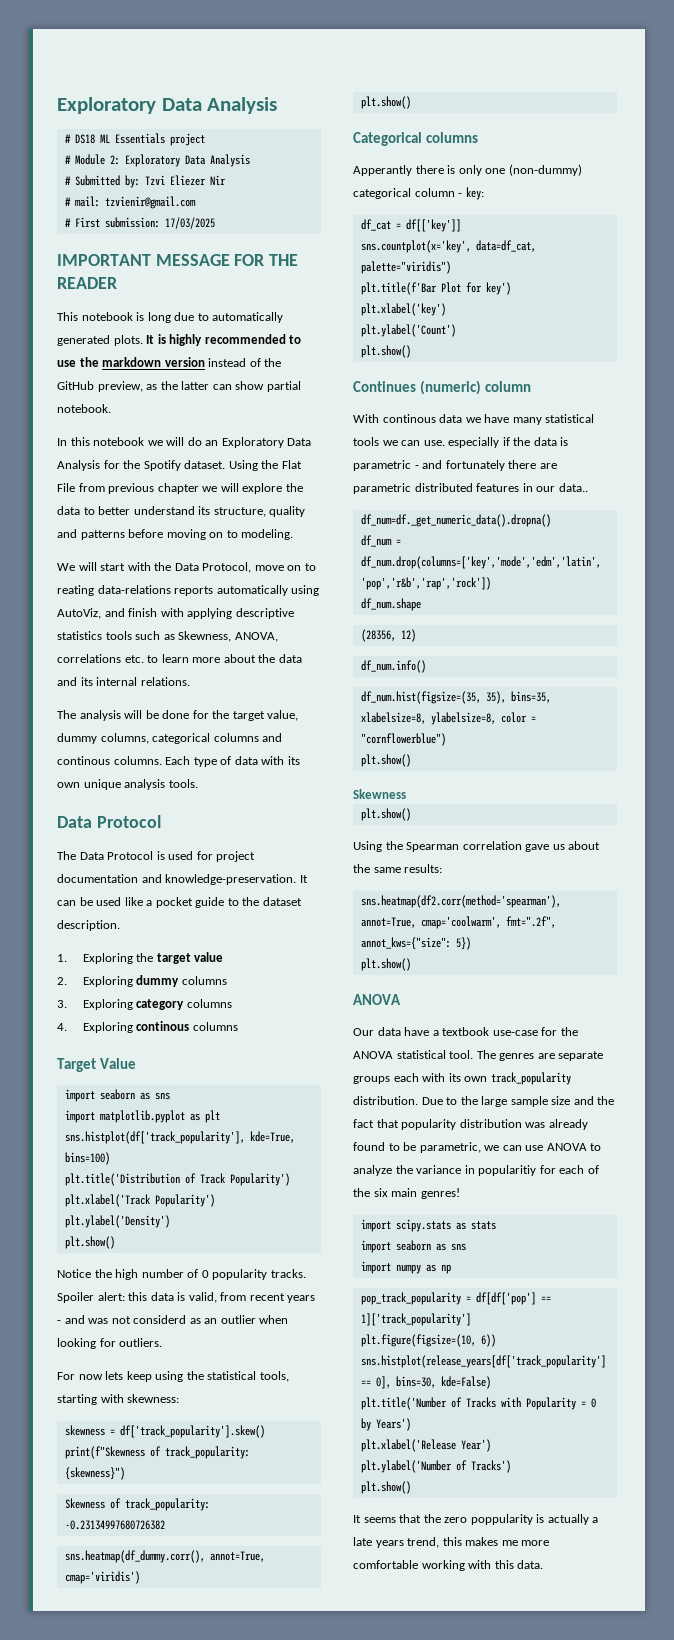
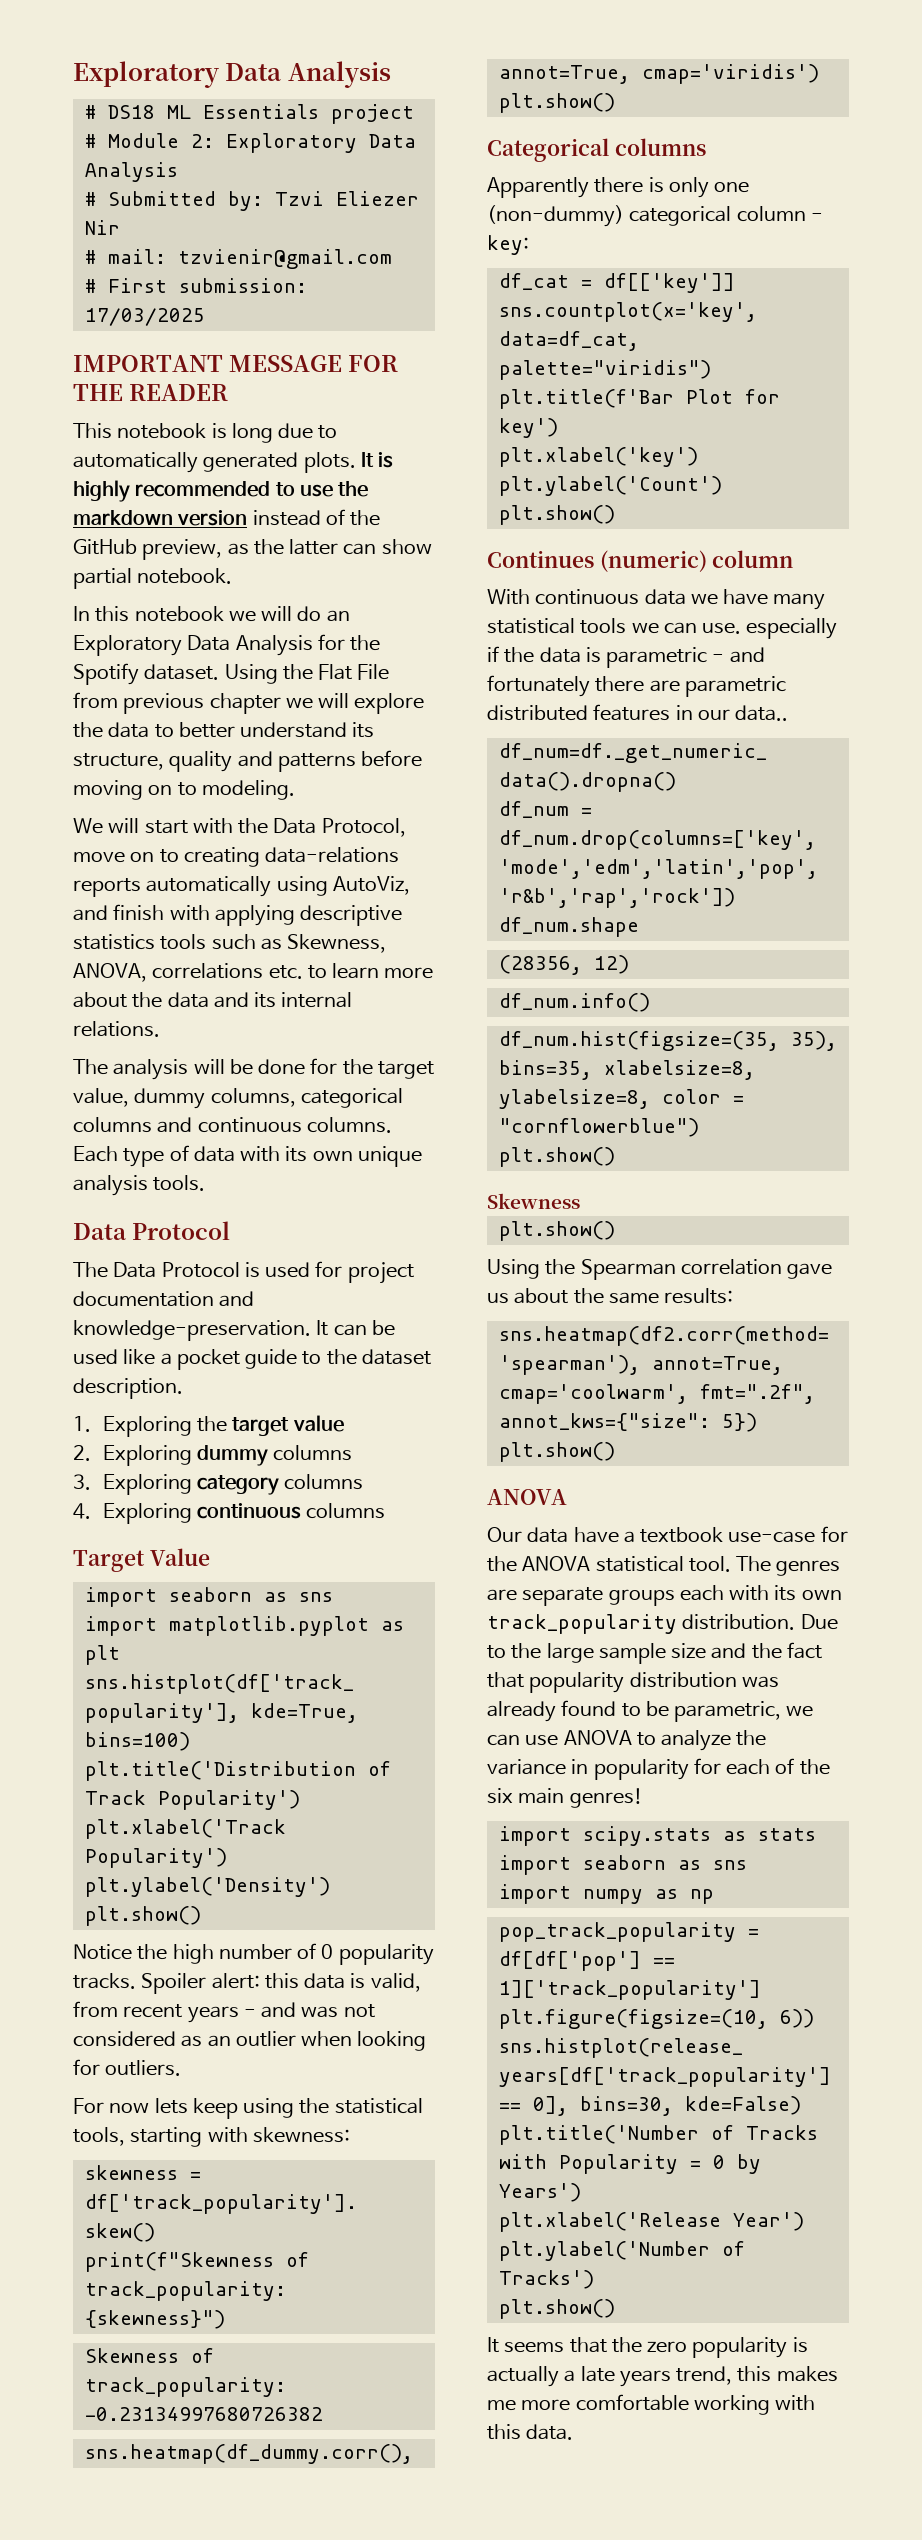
[57,585,94,596] reating -> [183,847,260,867] creating
[57,756,110,765] continous -> [197,1117,302,1133] continuous
[136,1021,190,1031] continous -> [197,1503,302,1519] continuous
[133,1315,187,1324] considerd -> [73,2031,176,2047] considered
[353,165,412,176] Apperantly -> [487,177,589,198] Apparently
[382,414,436,423] continous -> [535,589,640,605] continuous
[478,1165,537,1176] popularitiy -> [593,1759,689,1780] popularity
[470,1514,533,1525] poppularity -> [692,2337,788,2358] popularity

